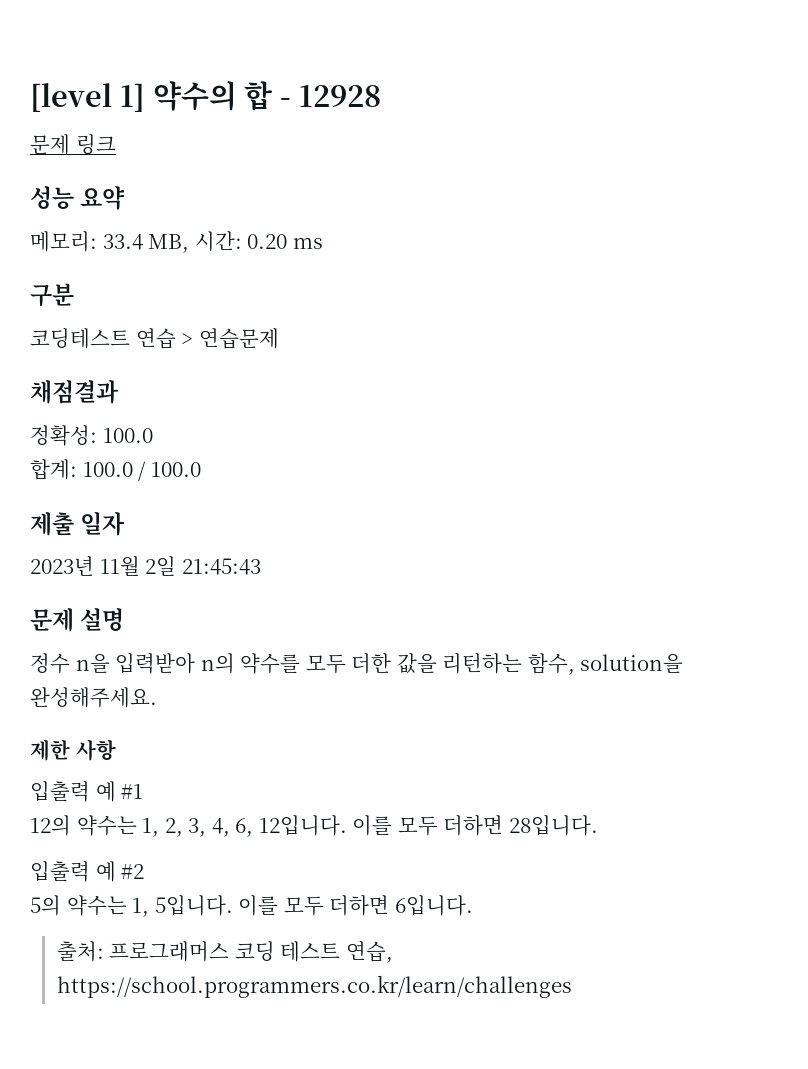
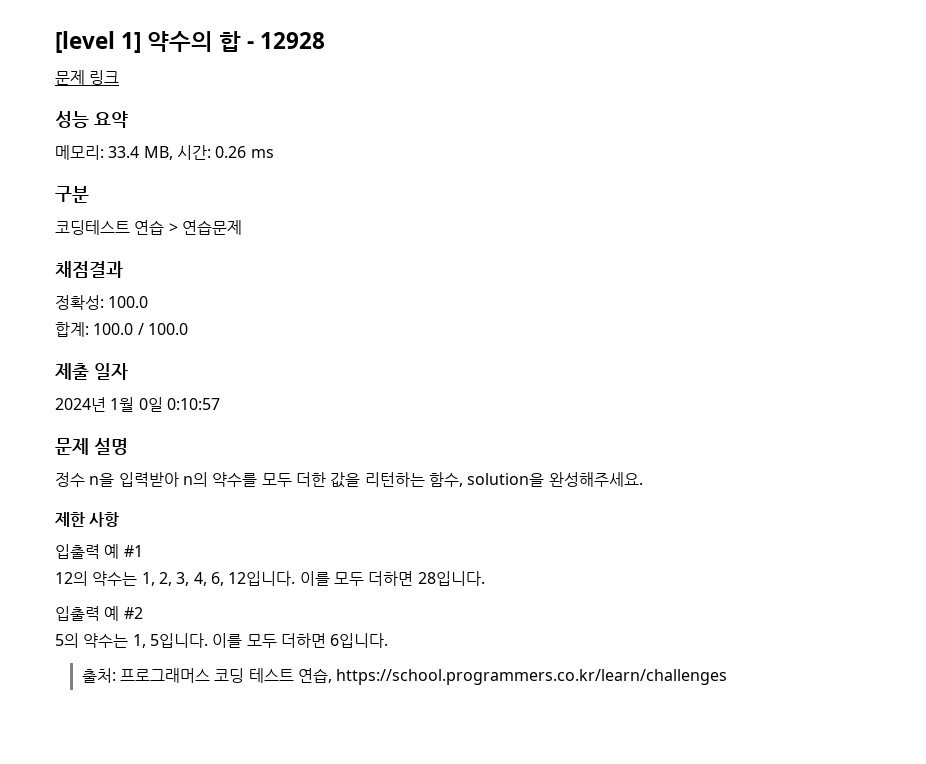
[247,234,288,249] 0.20 -> [215,146,247,158] 0.26
[30,555,261,576] 2023년 11월 2일 21:45:43 -> [55,397,220,412] 2024년 1월 0일 0:10:57

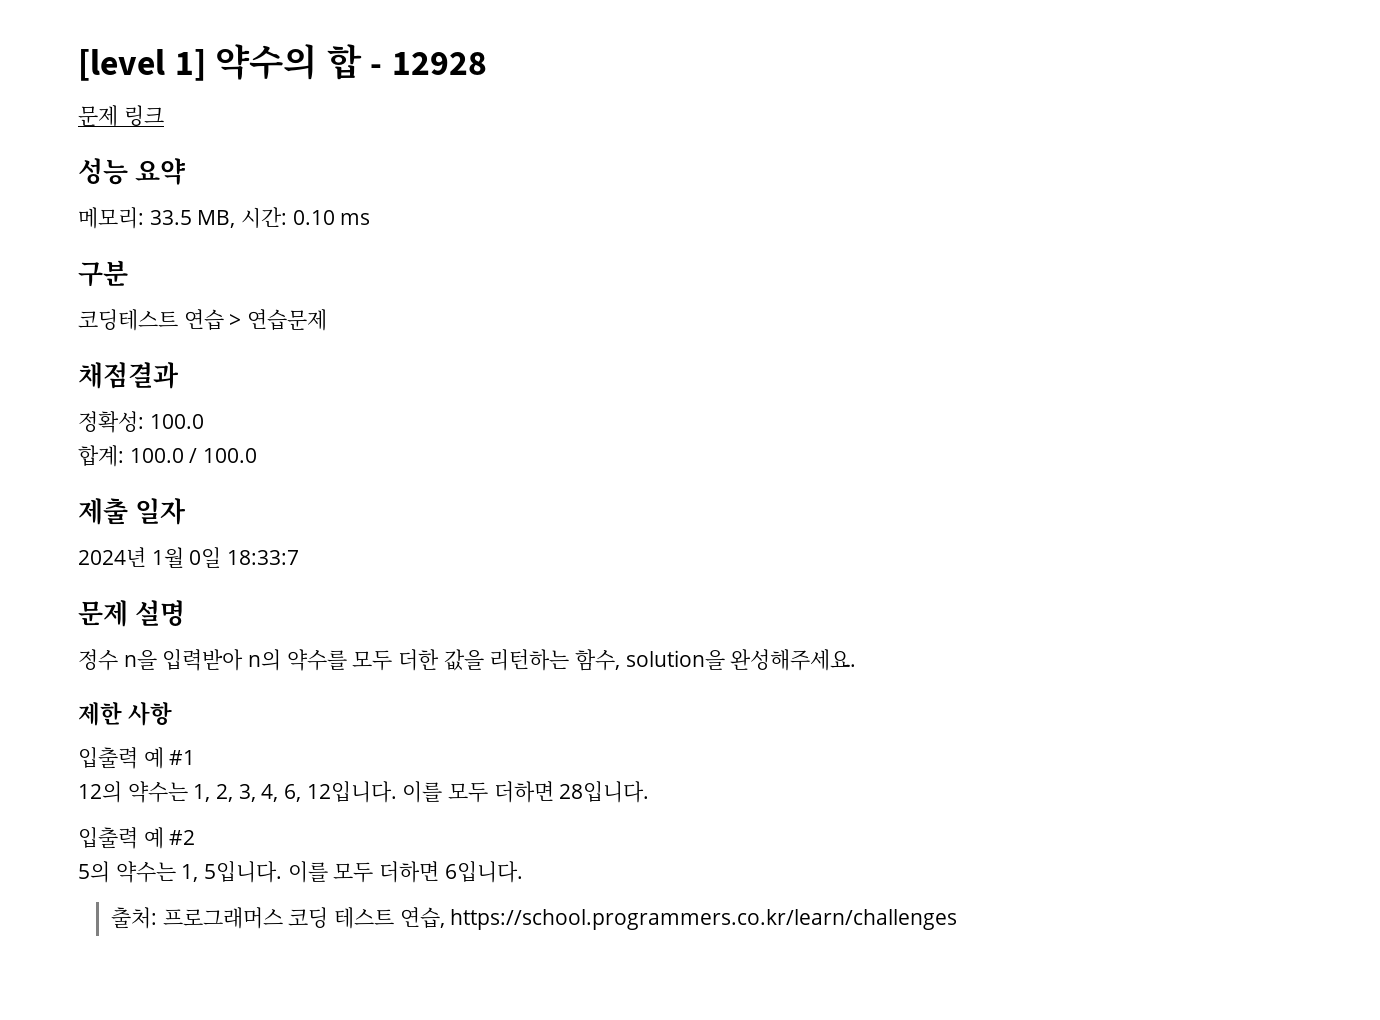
[108,146,140,158] 33.4 -> [149,210,192,225] 33.5
[215,146,247,158] 0.26 -> [292,210,335,225] 0.10
[166,398,220,410] 0:10:57 -> [227,550,300,565] 18:33:7

